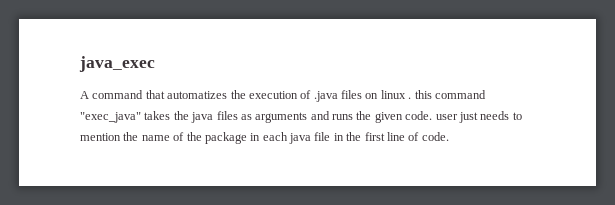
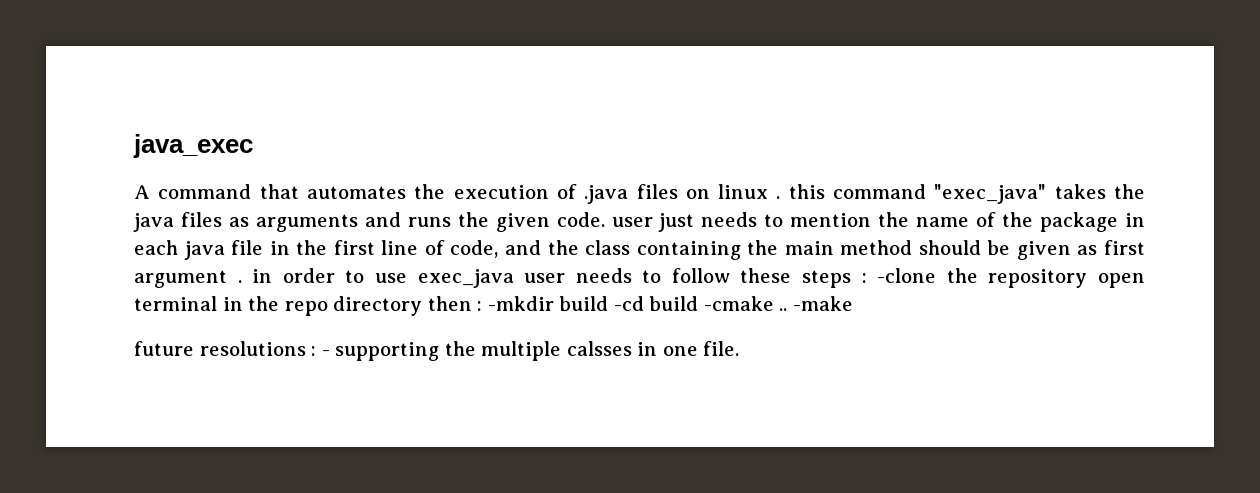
[167,91,228,99] automatizes -> [306,186,406,199] automates
[421,132,449,141] code. -> [450,240,1145,260] [134,268,1146,288] [134,296,853,316] [134,341,740,361] code, and the class containing the main method should be given as first argument . in order to use exec_java user needs to follow these steps : -clone the repository open terminal in the repo directory then : -mkdir build -cd build -cmake .. -make // future resolutions : - supporting the multiple calsses in one file.

